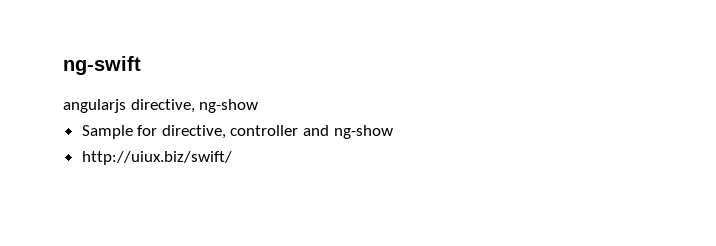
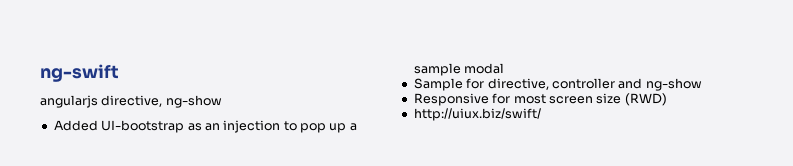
(259, 106) none -> [53,120,357,133] [413,63,505,76] // Added UI-bootstrap as an injection to pop up a sample modal
(393, 132) none -> [413,93,667,106] // Responsive for most screen size (RWD)

